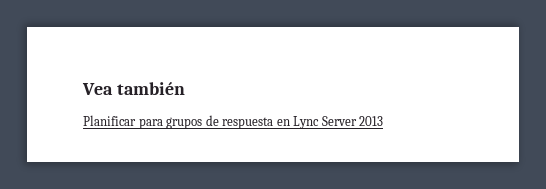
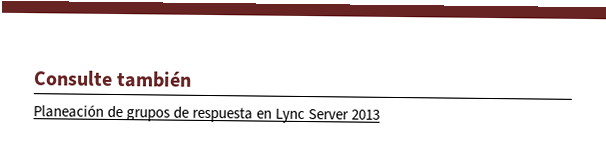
[82,83,113,95] Vea -> [33,70,113,86] Consulte
[83,115,163,129] Planificar para -> [33,104,124,119] Planeación de

